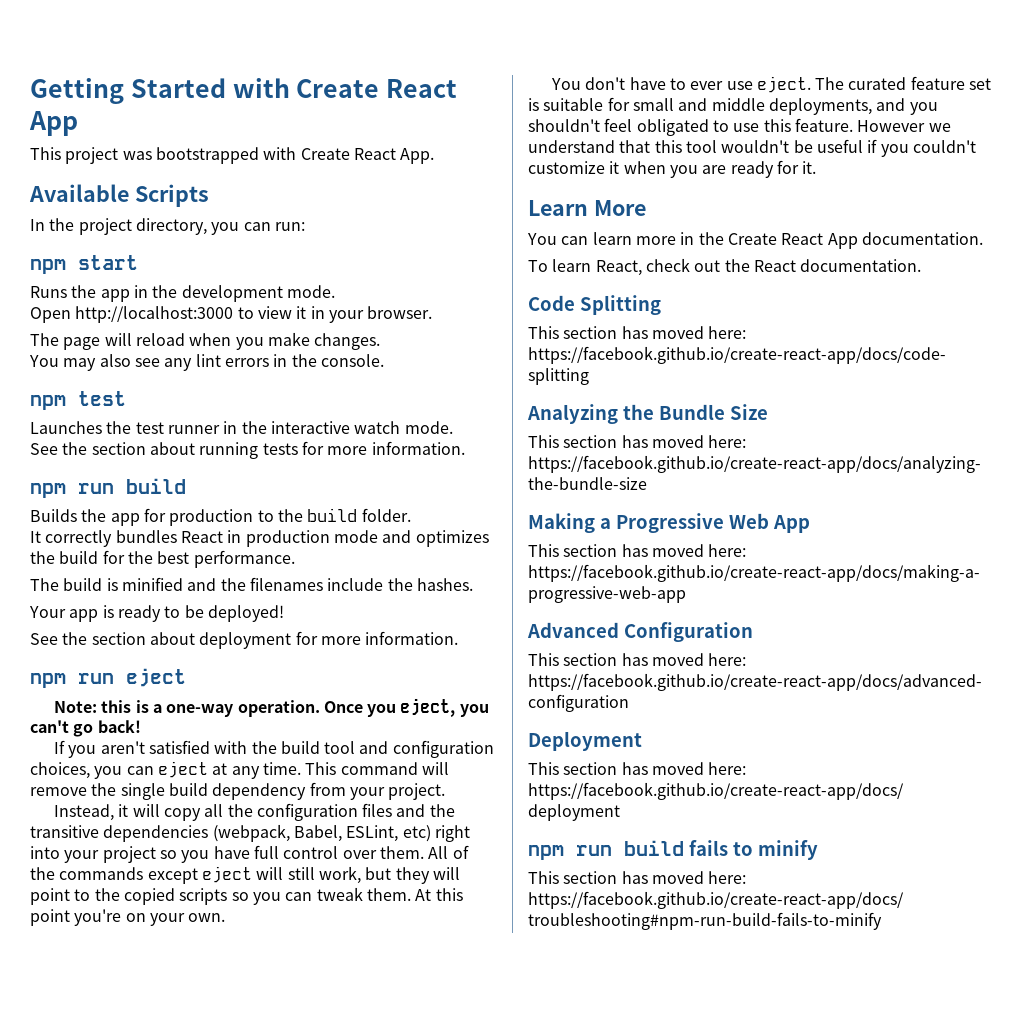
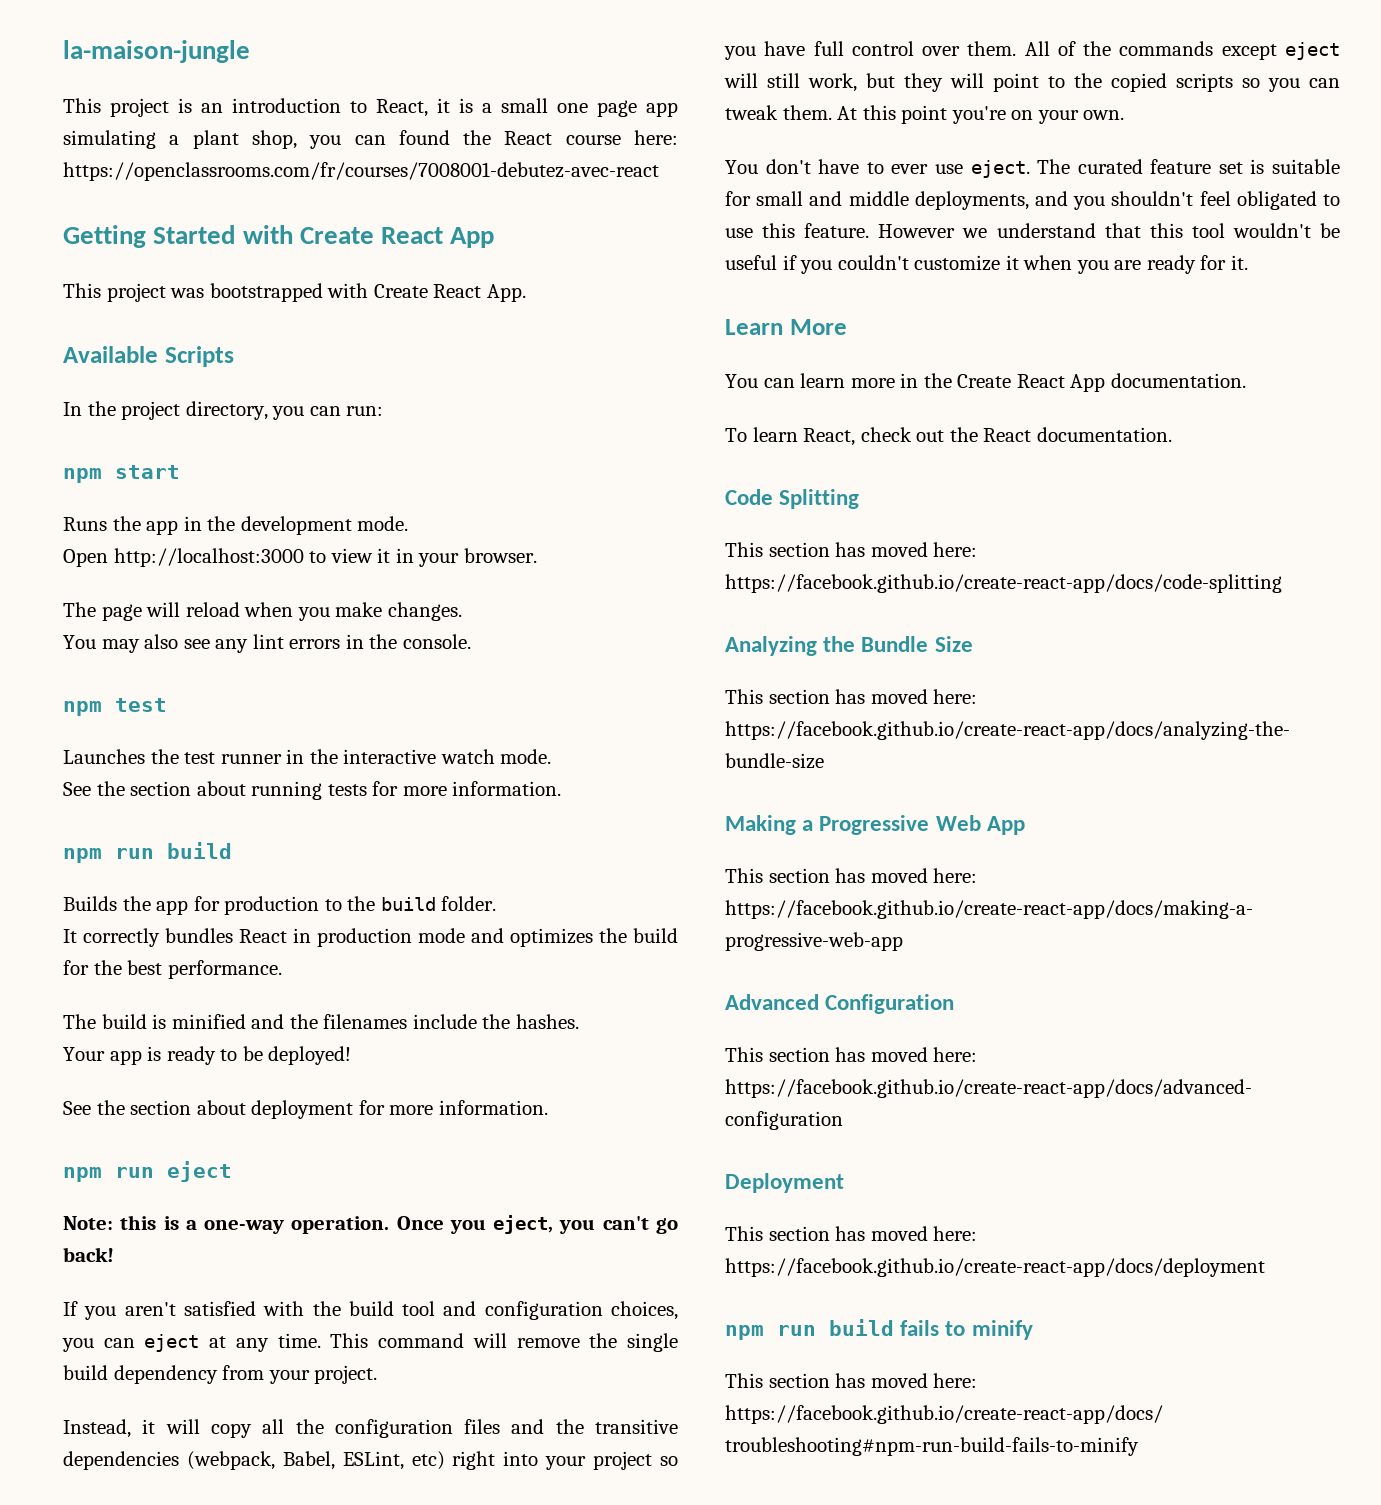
(30, 91) none -> [63,40,250,63] [63,98,678,117] [63,130,678,149] [63,162,659,181] la-maison-jungle // This project is an introduction to React, it is a small one page app simulating a plant shop, you can found the React course here: https://openclassrooms.com/fr/courses/7008001-debutez-avec-react //

